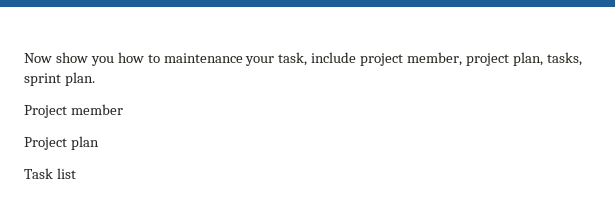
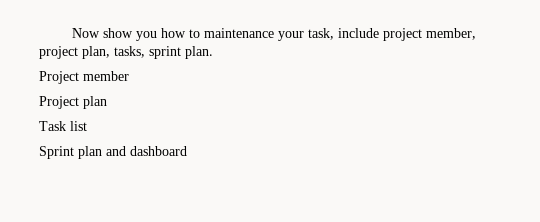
(76, 173) none -> [39,146,187,159] // Sprint plan and dashboard

